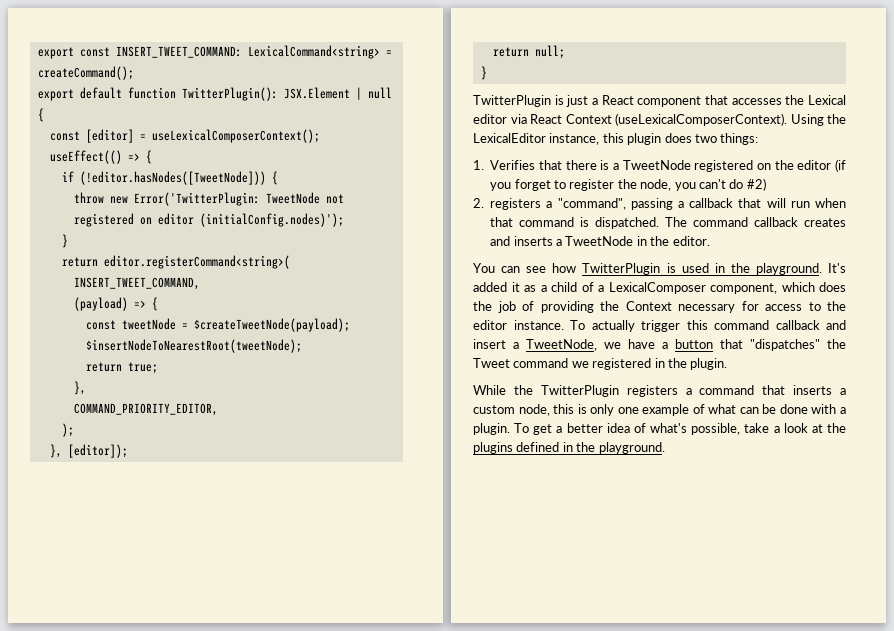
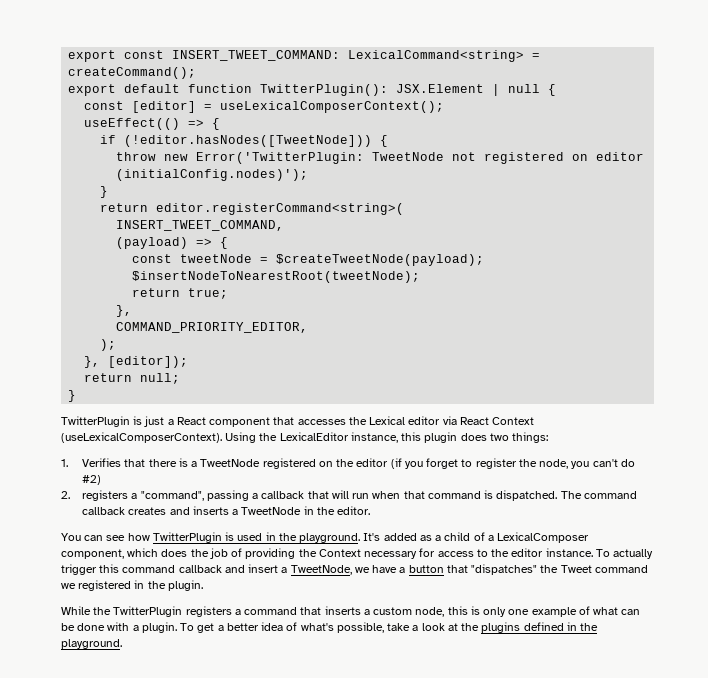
[511,282,520,292] it -> (417, 537) none

